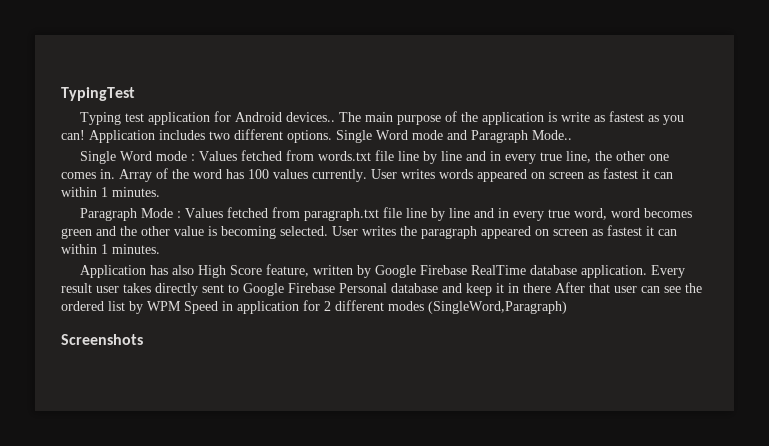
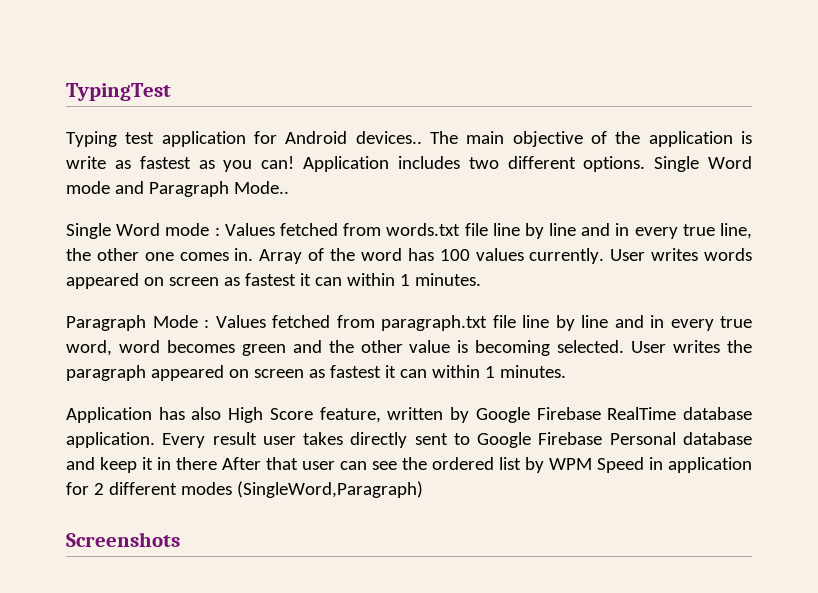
[397,115,442,125] purpose -> [512,131,583,147] objective

